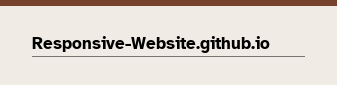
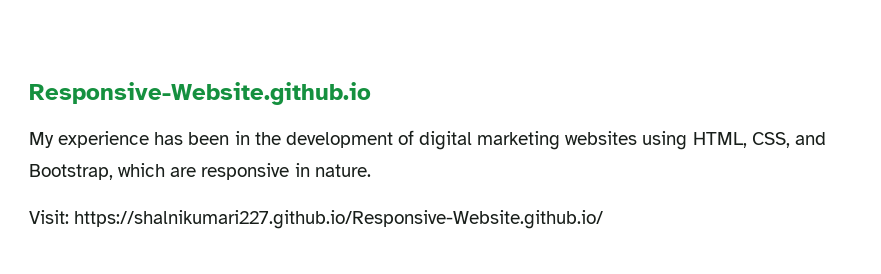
(270, 44) none -> [29,130,826,150] [29,163,371,180] [29,210,604,229] // My experience has been in the development of digital marketing websites using HTML, CSS, and Bootstrap, which are responsive in nature. // Visit: https://shalnikumari227.github.io/Responsive-Website.github.io/

